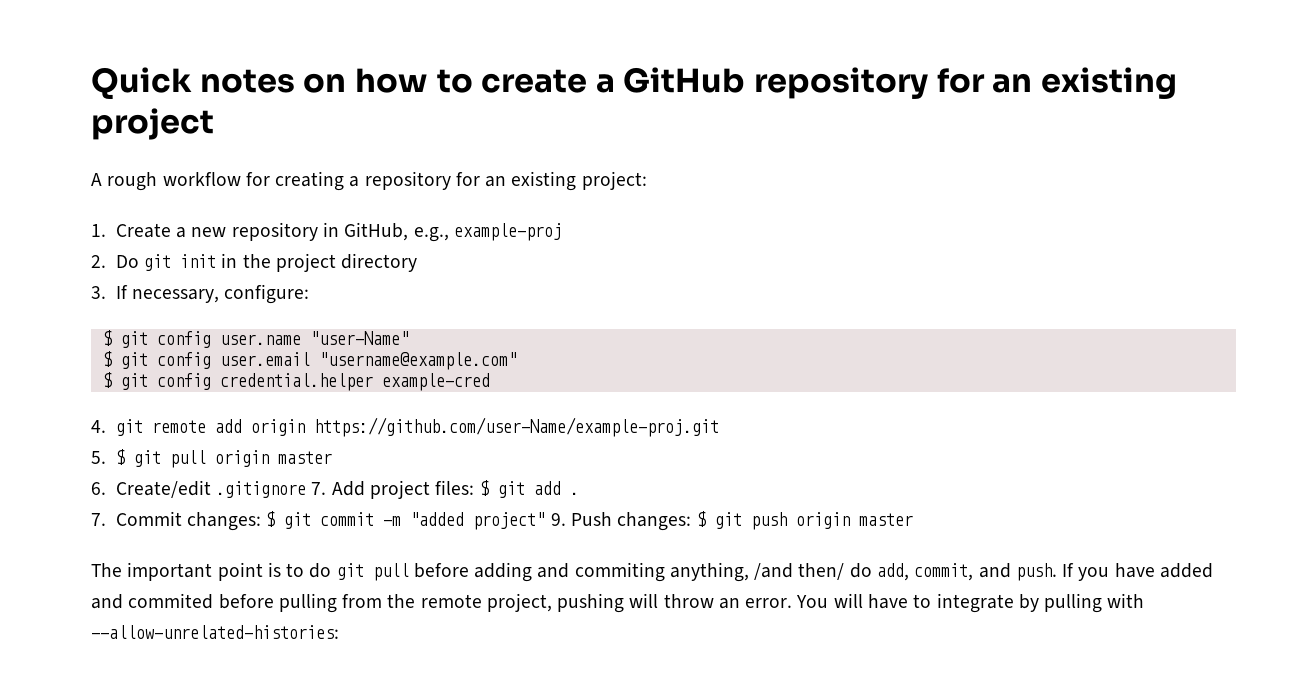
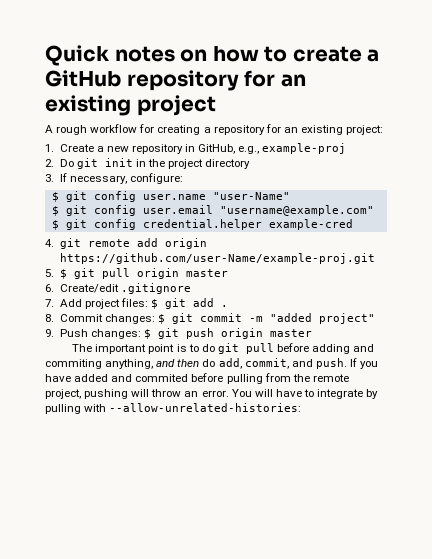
(307, 489) none -> (191, 288) //
[91,513,106,526] 7. -> [45,314,54,322] 8.
(546, 521) none -> (375, 318) //
[754,563,845,580] /and then/ -> [156,359,200,367] and then

